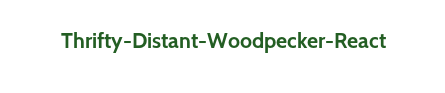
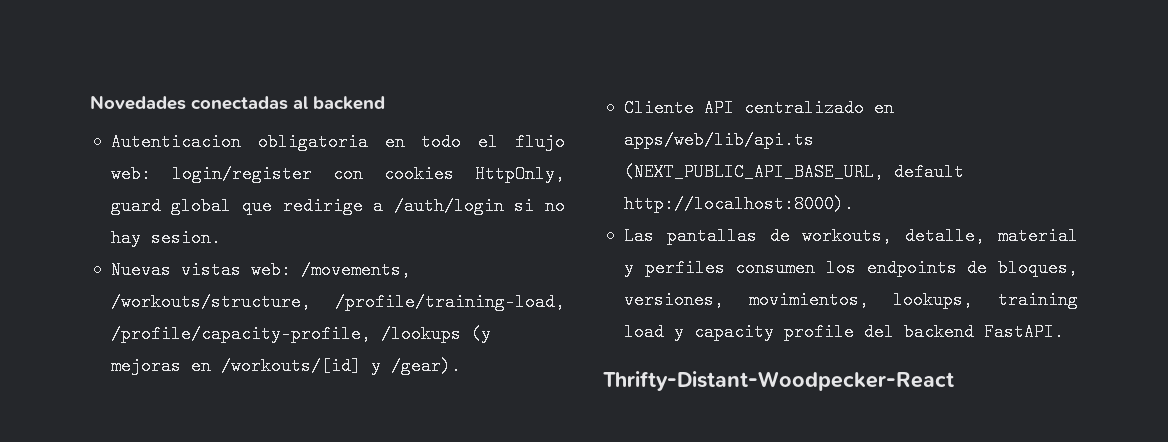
(61, 42) none -> [90,95,385,110] [110,133,565,151] [110,165,565,183] [110,197,565,215] [110,229,221,247] [110,261,411,279] [110,293,565,311] [110,325,491,343] [110,357,461,375] [623,99,894,117] [623,131,814,149] [623,163,964,181] [623,195,854,213] [623,227,1078,245] [623,259,1078,277] [623,291,1078,309] [623,323,1064,341] Novedades conectadas al backend // Autenticacion obligatoria en todo el flujo web: login/register con cookies HttpOnly, guard global que redirige a /auth/login si no hay sesion. // Nuevas vistas web: /movements, /workouts/structure, /profile/training-load, /profile/capacity-profile, /lookups (y mejoras en /workouts/[id] y /gear). // Cliente API centralizado en apps/web/lib/api.ts (NEXT_PUBLIC_API_BASE_URL, default http://localhost:8000). // Las pantallas de workouts, detalle, material y perfiles consumen los endpoints de bloques, versiones, movimientos, lookups, training load y capacity profile del backend FastAPI. //

